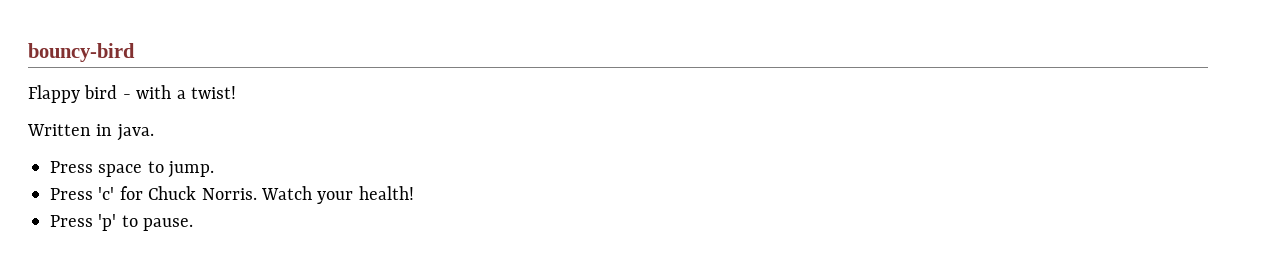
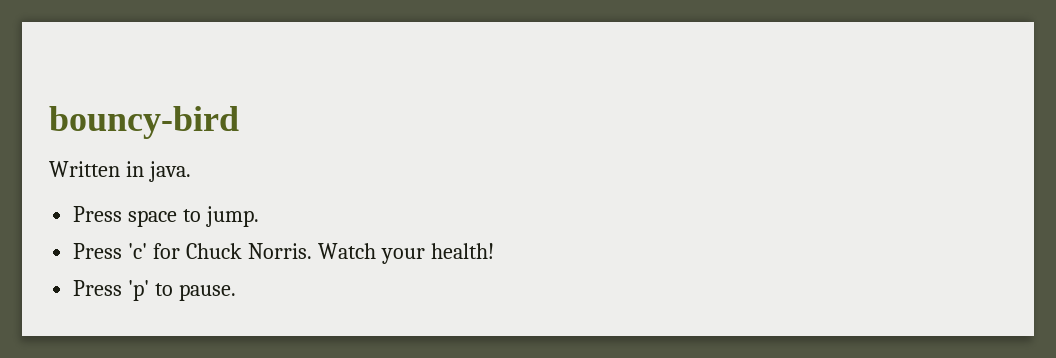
[28,85,237,103] // Flappy bird - with a twist! -> (239, 122) none

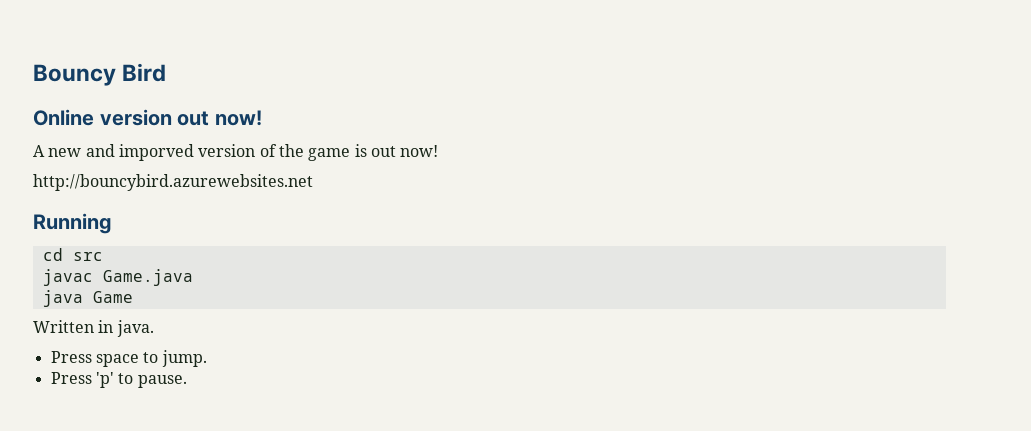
[49,106,239,139] bouncy-bird -> [33,63,167,86] [33,109,262,126] [33,144,439,161] [33,174,313,191] [33,213,111,234] [42,248,103,261] [42,269,193,286] [42,290,133,307] Bouncy Bird // Online version out now! // A new and imporved version of the game is out now! // http://bouncybird.azurewebsites.net // Running // cd src // javac Game.java // java Game
[73,243,494,264] // Press 'c' for Chuck Norris. Watch your health! -> (207, 358) none

